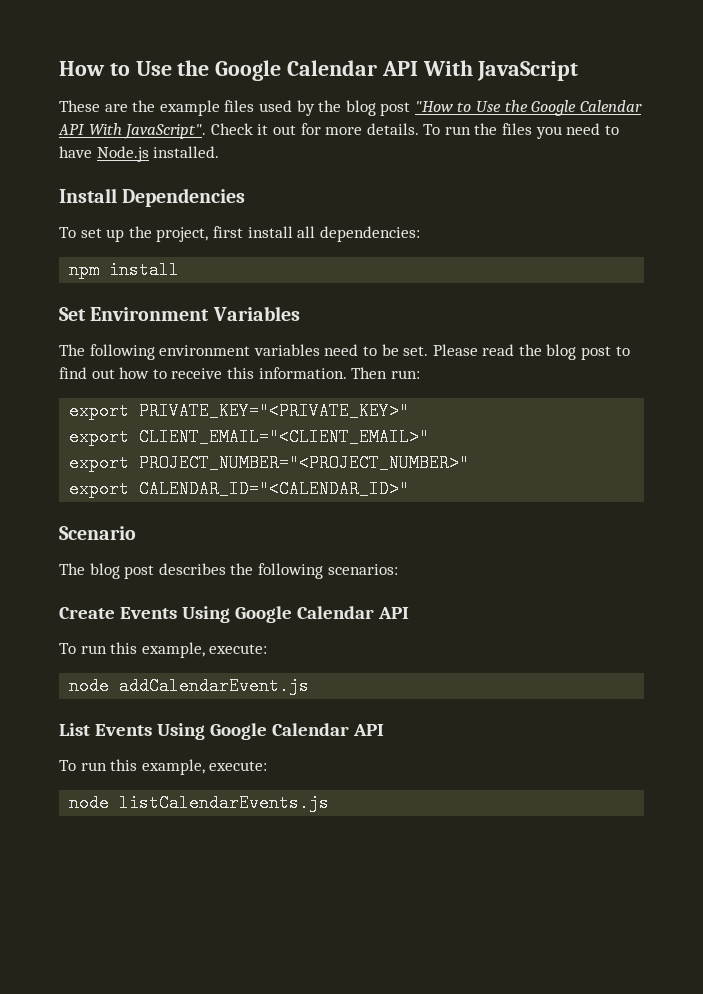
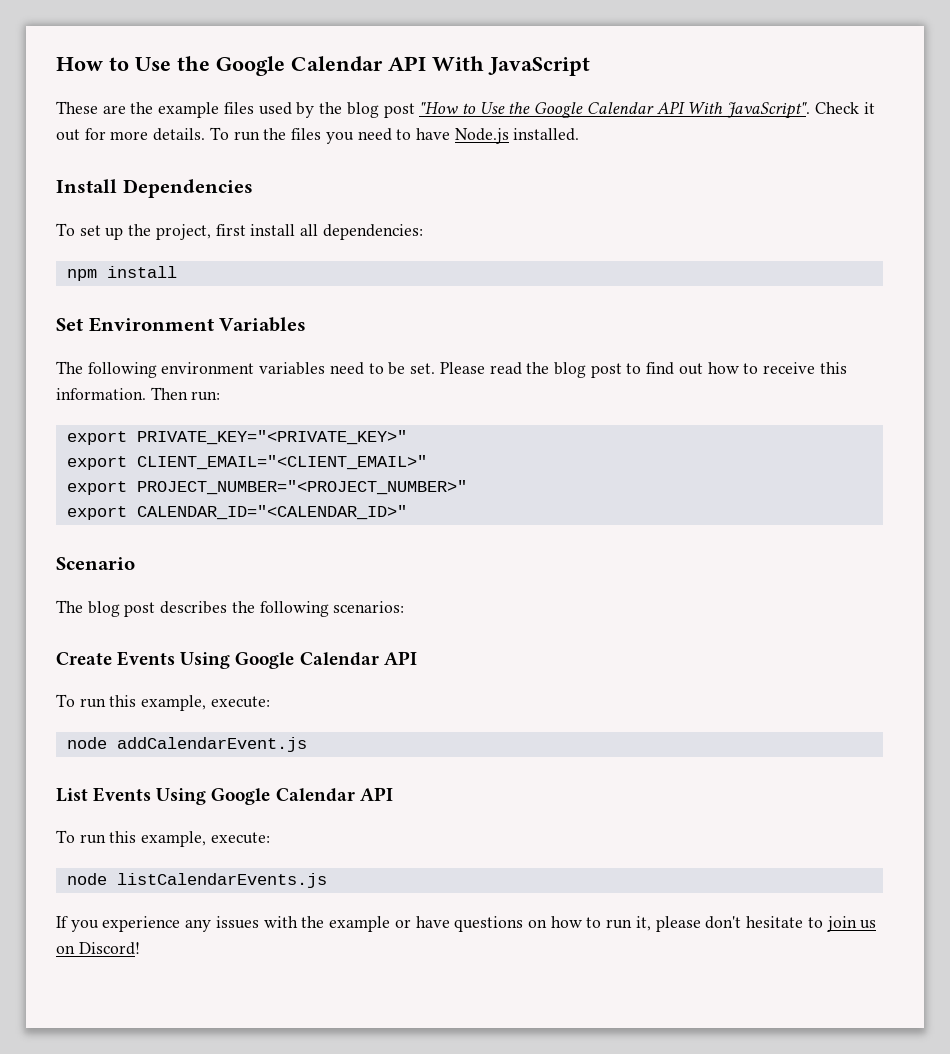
(330, 803) none -> [56,916,877,932] [56,942,140,955] // If you experience any issues with the example or have questions on how to run it, please don't hesitate to join us on Discord!

